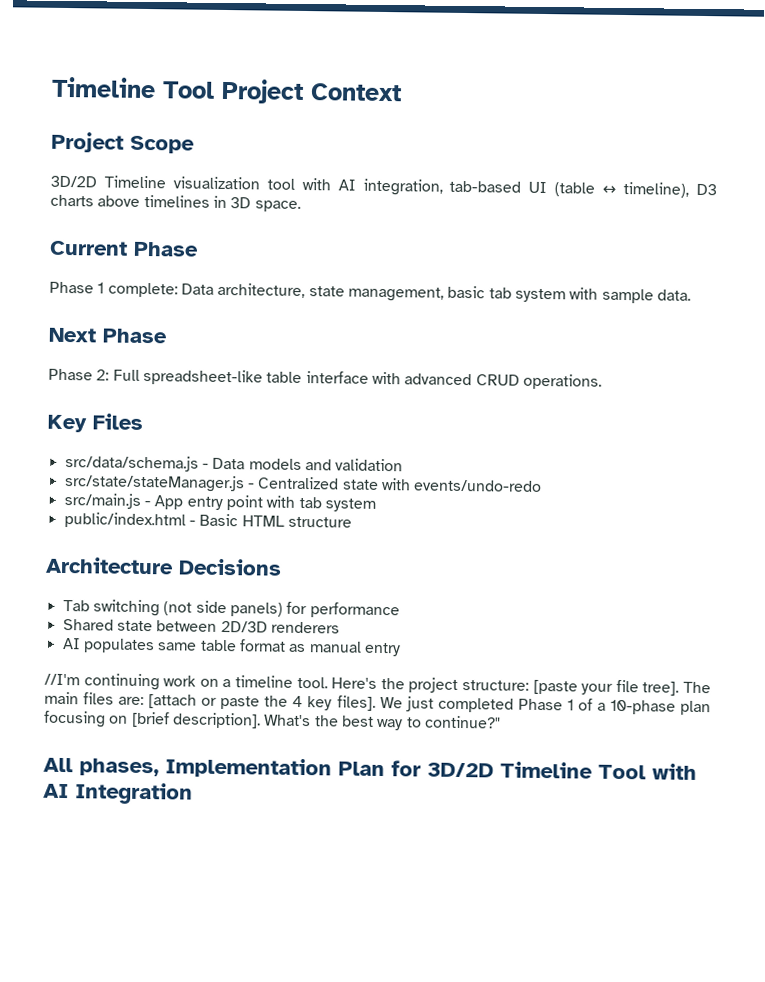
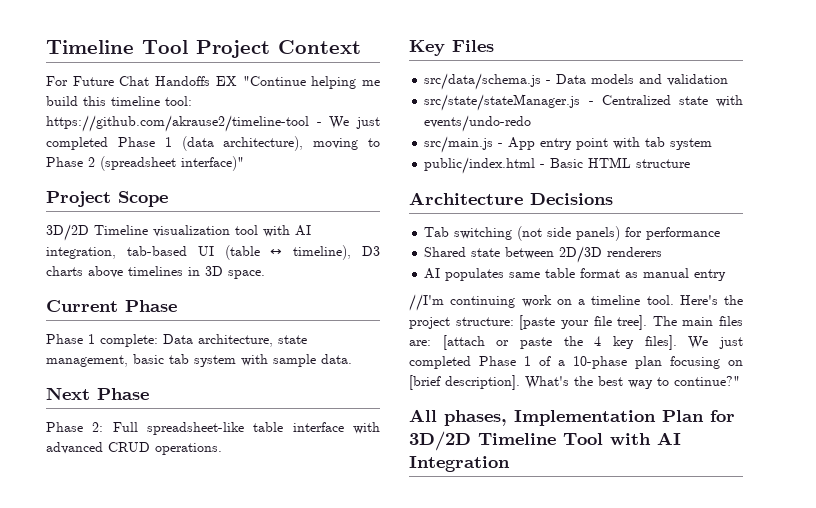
(402, 92) none -> [46,76,380,89] [46,96,192,106] [46,115,381,132] [46,136,380,151] [46,156,244,171] // For Future Chat Handoffs EX "Continue helping me build this timeline tool: https://github.com/akrause2/timeline-tool - We just completed Phase 1 (data architecture), moving to Phase 2 (spreadsheet interface)"

